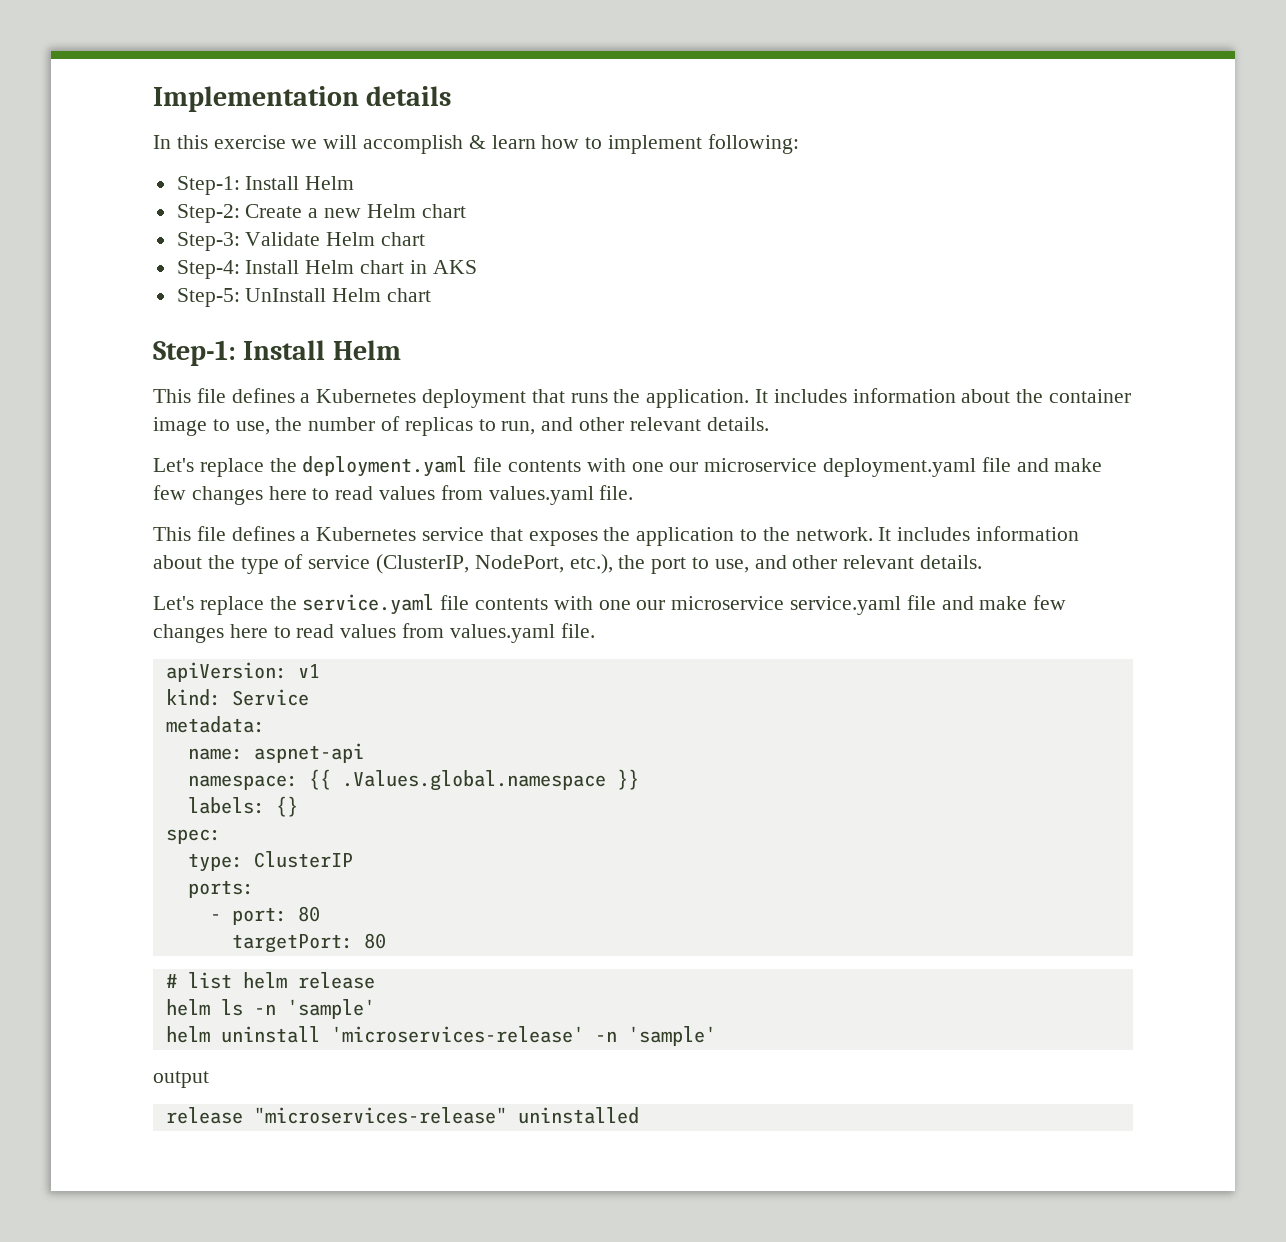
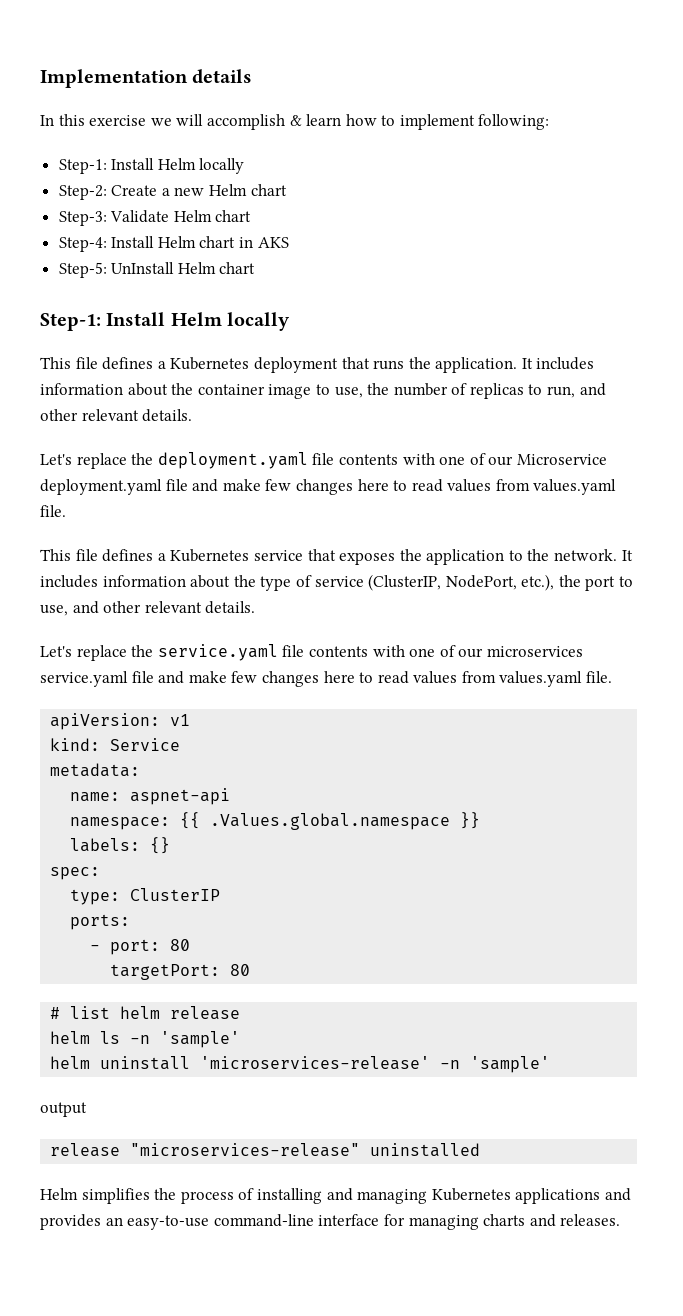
(355, 183) none -> [199,158,245,174] locally
(401, 350) none -> [227,312,291,331] locally
[669,458,818,472] our microservice -> [469,453,607,466] of our Microservice
[636,596,785,610] our microservice -> [439,645,583,658] of our microservices
(639, 1115) none -> [40,1188,631,1204] [40,1214,621,1230] // Helm simplifies the process of installing and managing Kubernetes applications and provides an easy-to-use command-line interface for managing charts and releases.

